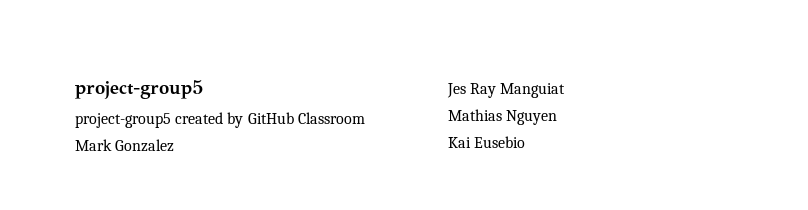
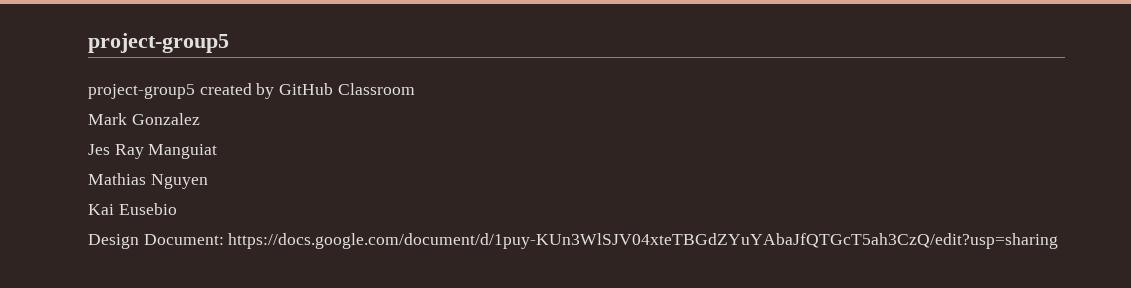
(526, 142) none -> [88,233,1059,249] // Design Document: https://docs.google.com/document/d/1puy-KUn3WlSJV04xteTBGdZYuYAbaJfQTGcT5ah3CzQ/edit?usp=sharing

